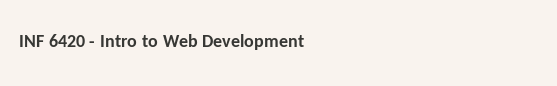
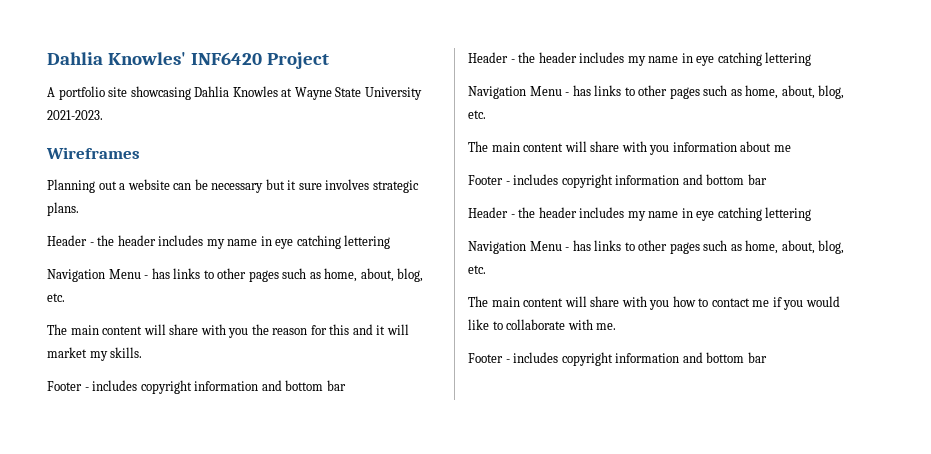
[19,34,305,50] INF 6420 - Intro to Web Development -> [47,52,329,69] [47,86,422,100] [47,110,103,120] [46,147,140,159] [47,179,419,193] [47,202,79,216] [47,235,391,249] [47,268,424,282] [47,293,65,302] [47,324,409,338] [47,347,143,361] [47,380,346,394] [468,52,812,66] [468,85,845,99] [468,110,486,119] [468,141,791,155] [468,174,767,188] [468,207,812,221] [468,240,845,254] [468,265,486,274] [468,296,840,310] [468,319,617,330] [468,352,767,366] Dahlia Knowles' INF6420 Project // A portfolio site showcasing Dahlia Knowles at Wayne State University 2021-2023. // Wireframes // Planning out a website can be necessary but it sure involves strategic plans. // Header - the header includes my name in eye catching lettering // Navigation Menu - has links to other pages such as home, about, blog, etc. // The main content will share with you the reason for this and it will market my skills. // Footer - includes copyright information and bottom bar // Header - the header includes my name in eye catching lettering // Navigation Menu - has links to other pages such as home, about, blog, etc. // The main content will share with you information about me // Footer - includes copyright information and bottom bar // Header - the header includes my name in eye catching lettering // Navigation Menu - has links to other pages such as home, about, blog, etc. // The main content will share with you how to contact me if you would like to collaborate with me. // Footer - includes copyright information and bottom bar

